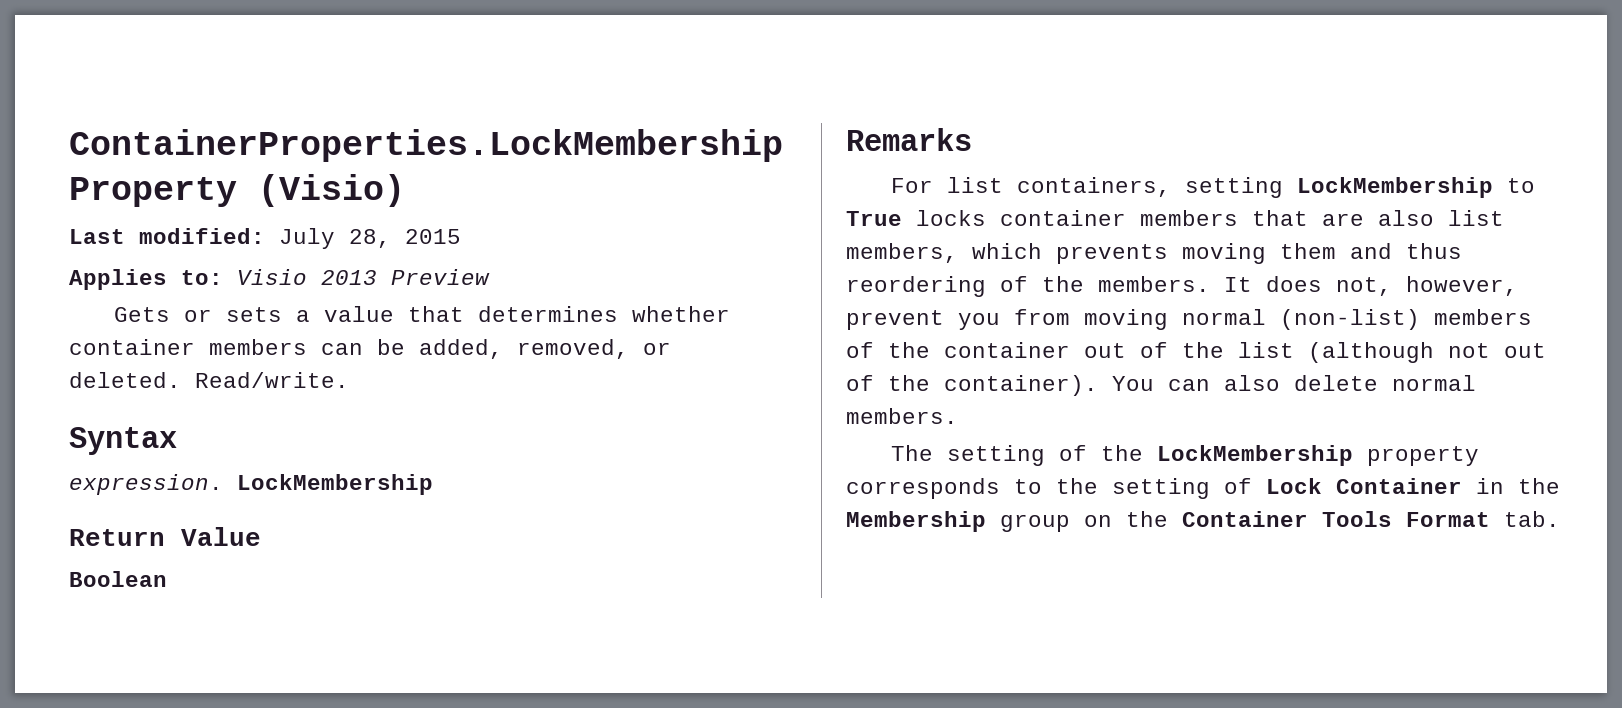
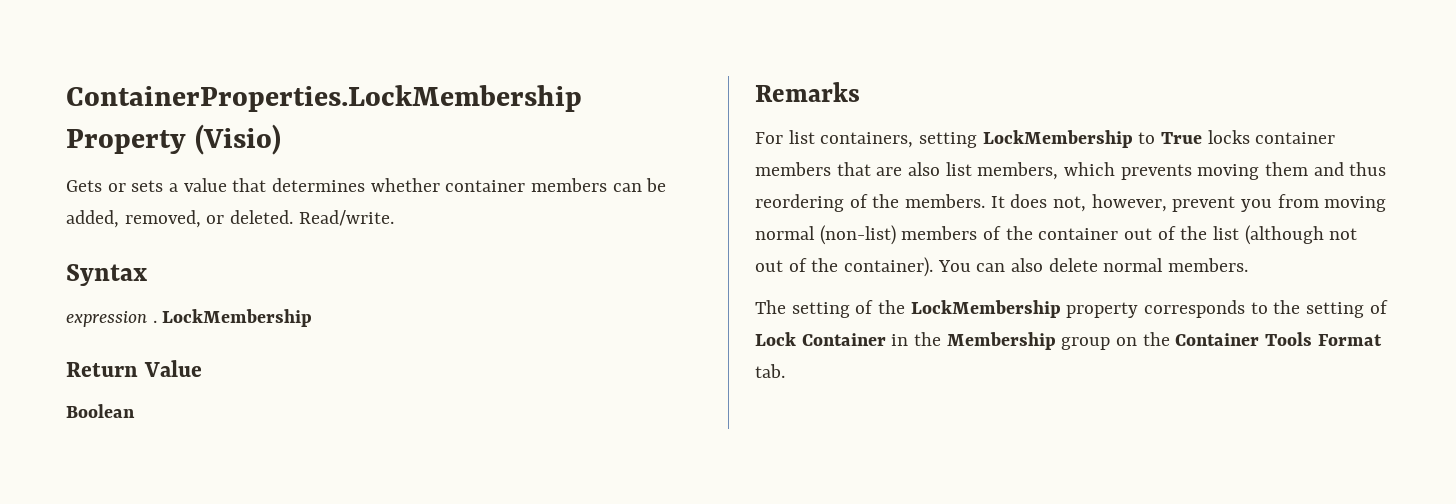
[69,228,461,249] [69,269,490,290] // Last modified: July 28, 2015 // Applies to: Visio 2013 Preview -> (281, 139) none
[69,474,223,495] expression. -> [66,311,157,327] expression .

